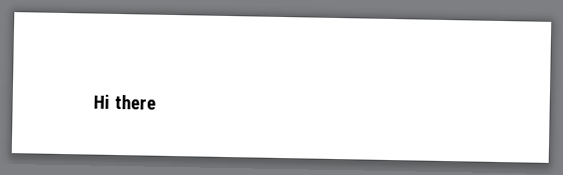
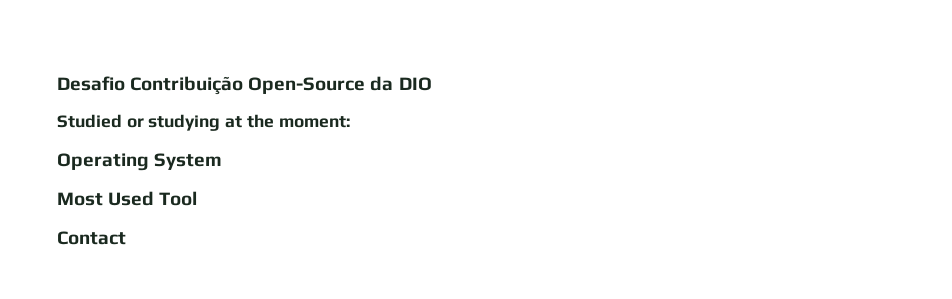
[93,94,156,110] Hi there -> [57,76,432,95] [57,114,350,131] [57,153,223,171] [57,191,198,206] [57,231,126,245] Desafio Contribuição Open-Source da DIO // Studied or studying at the moment: // Operating System // Most Used Tool // Contact

